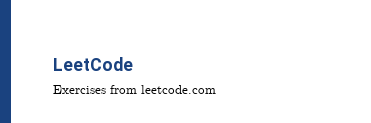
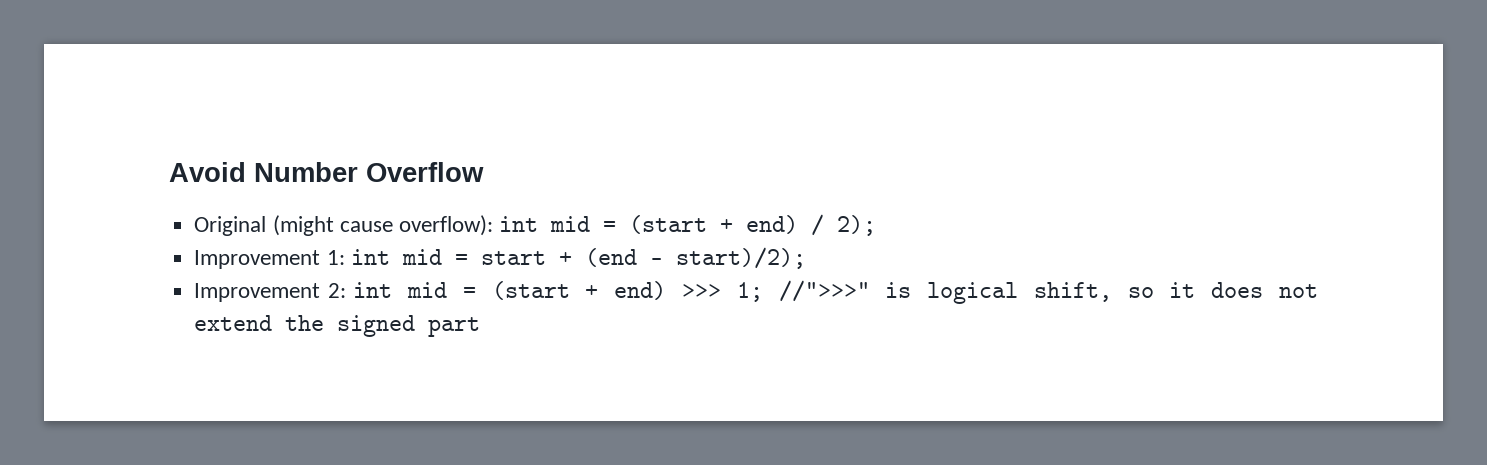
[53,57,133,71] [53,85,216,94] LeetCode // Exercises from leetcode.com -> [169,162,484,182] [194,214,877,236] [194,247,806,269] [194,280,1318,304] [194,315,481,337] Avoid Number Overflow // Original (might cause overflow): int mid = (start + end) / 2); // Improvement 1: int mid = start + (end - start)/2); // Improvement 2: int mid = (start + end) >>> 1; //">>>" is logical shift, so it does not extend the signed part

